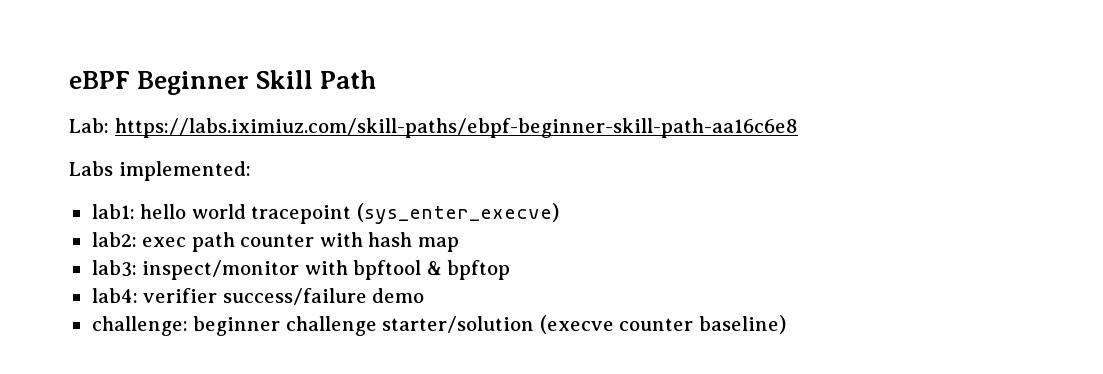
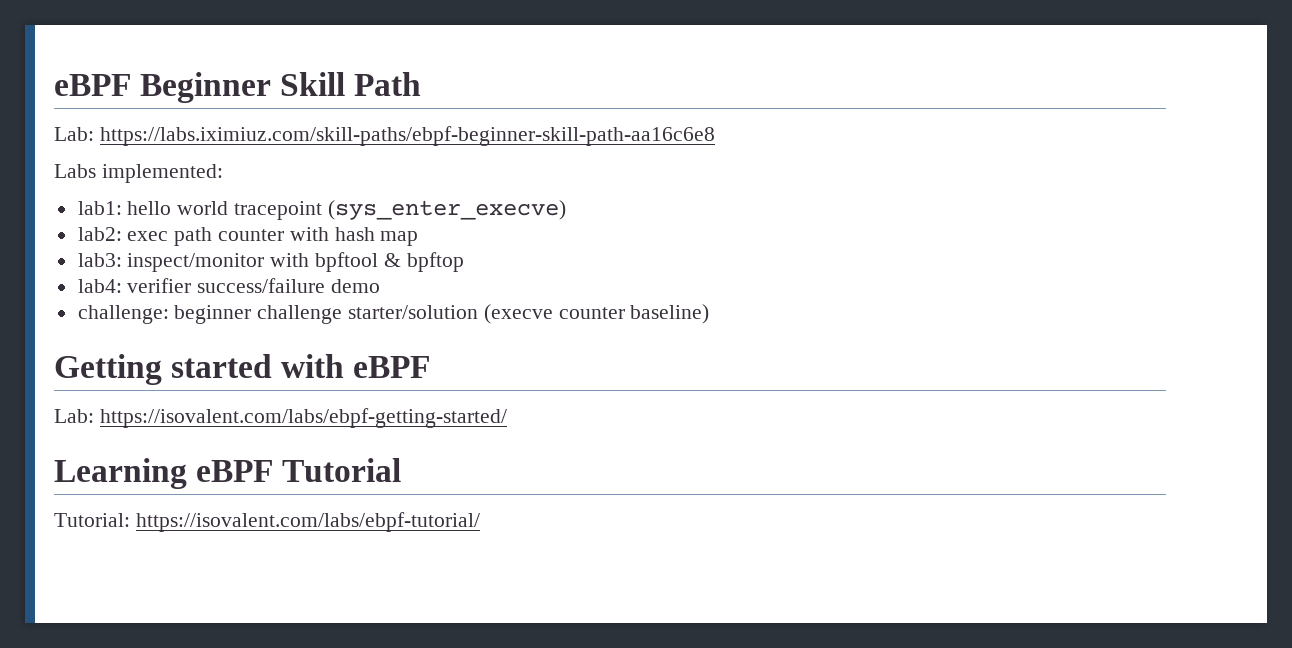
(786, 324) none -> [54,354,431,385] [54,408,507,428] [54,458,402,489] [54,512,480,532] // Getting started with eBPF // Lab: https://isovalent.com/labs/ebpf-getting-started/ // Learning eBPF Tutorial // Tutorial: https://isovalent.com/labs/ebpf-tutorial/

